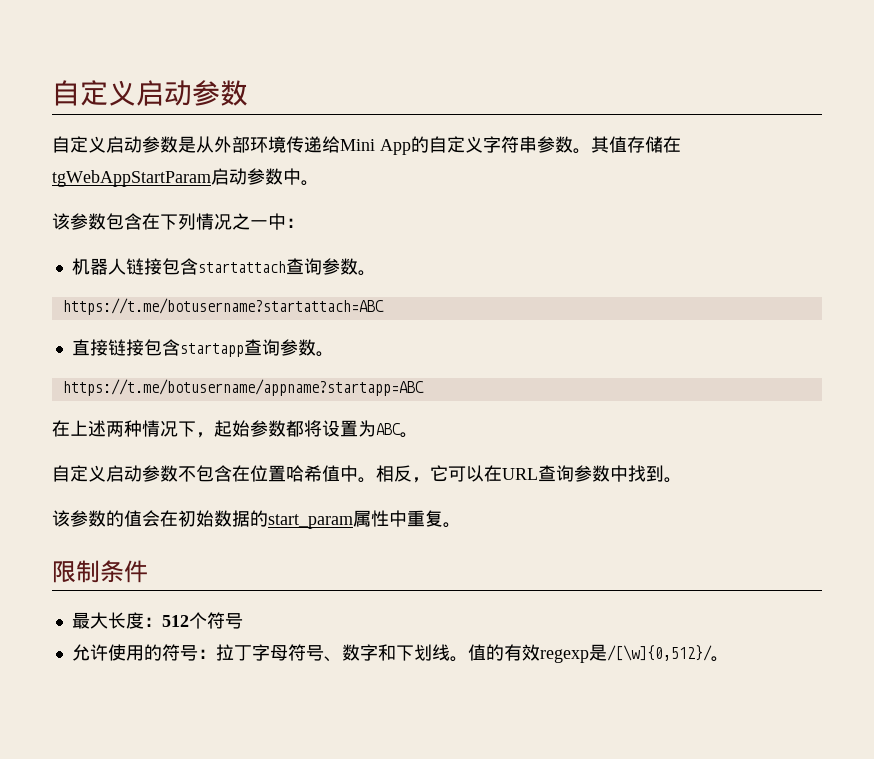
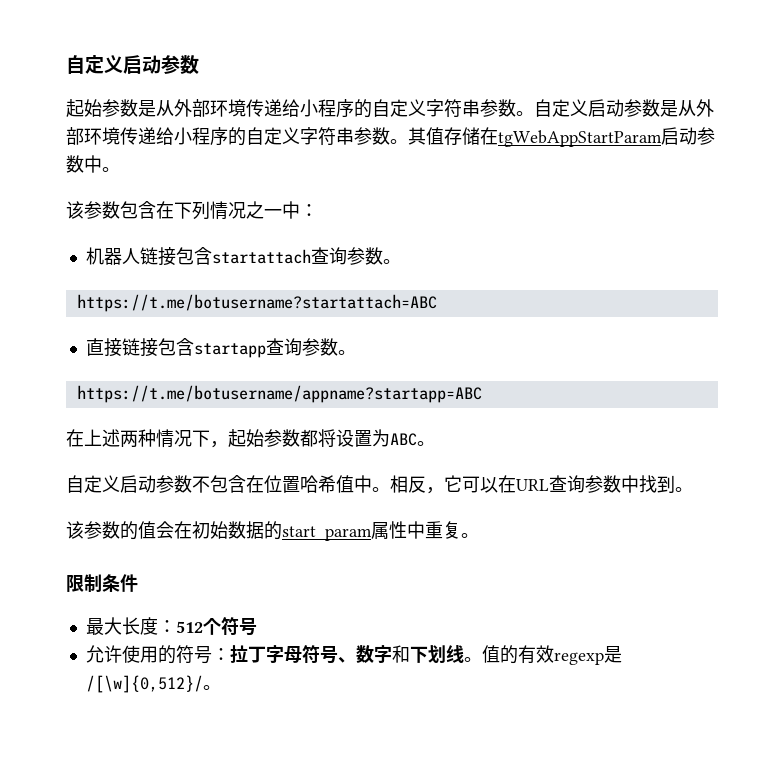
(248, 93) none -> [66,99,534,118] 起始参数是从外部环境传递给小程序的自定义字符串参数。
[340,139,411,155] Mini App -> [174,127,228,146] 小程序

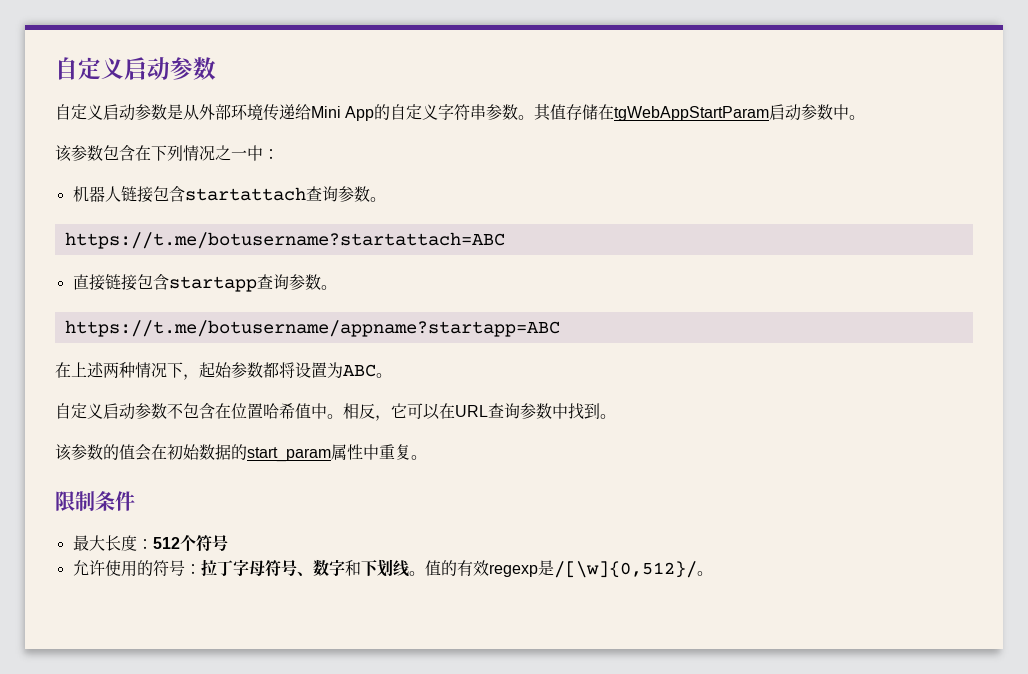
[66,99,534,118] 起始参数是从外部环境传递给小程序的自定义字符串参数。 -> (216, 68) none
[174,127,228,146] 小程序 -> [311,106,375,121] Mini App

